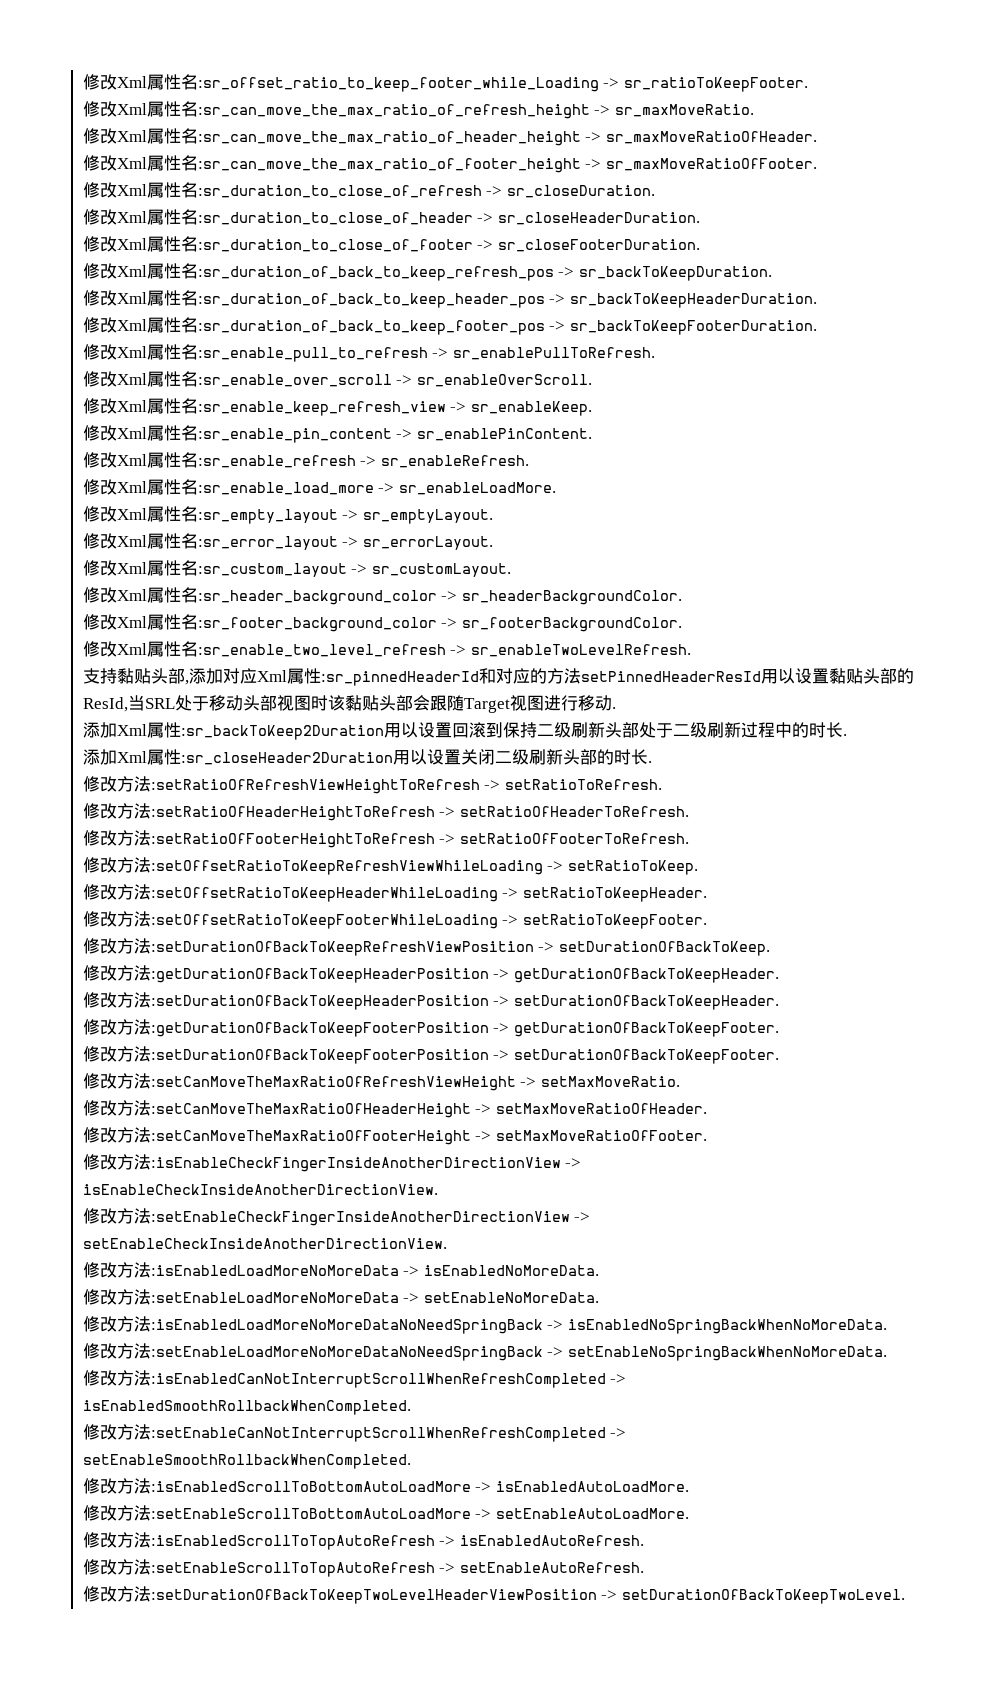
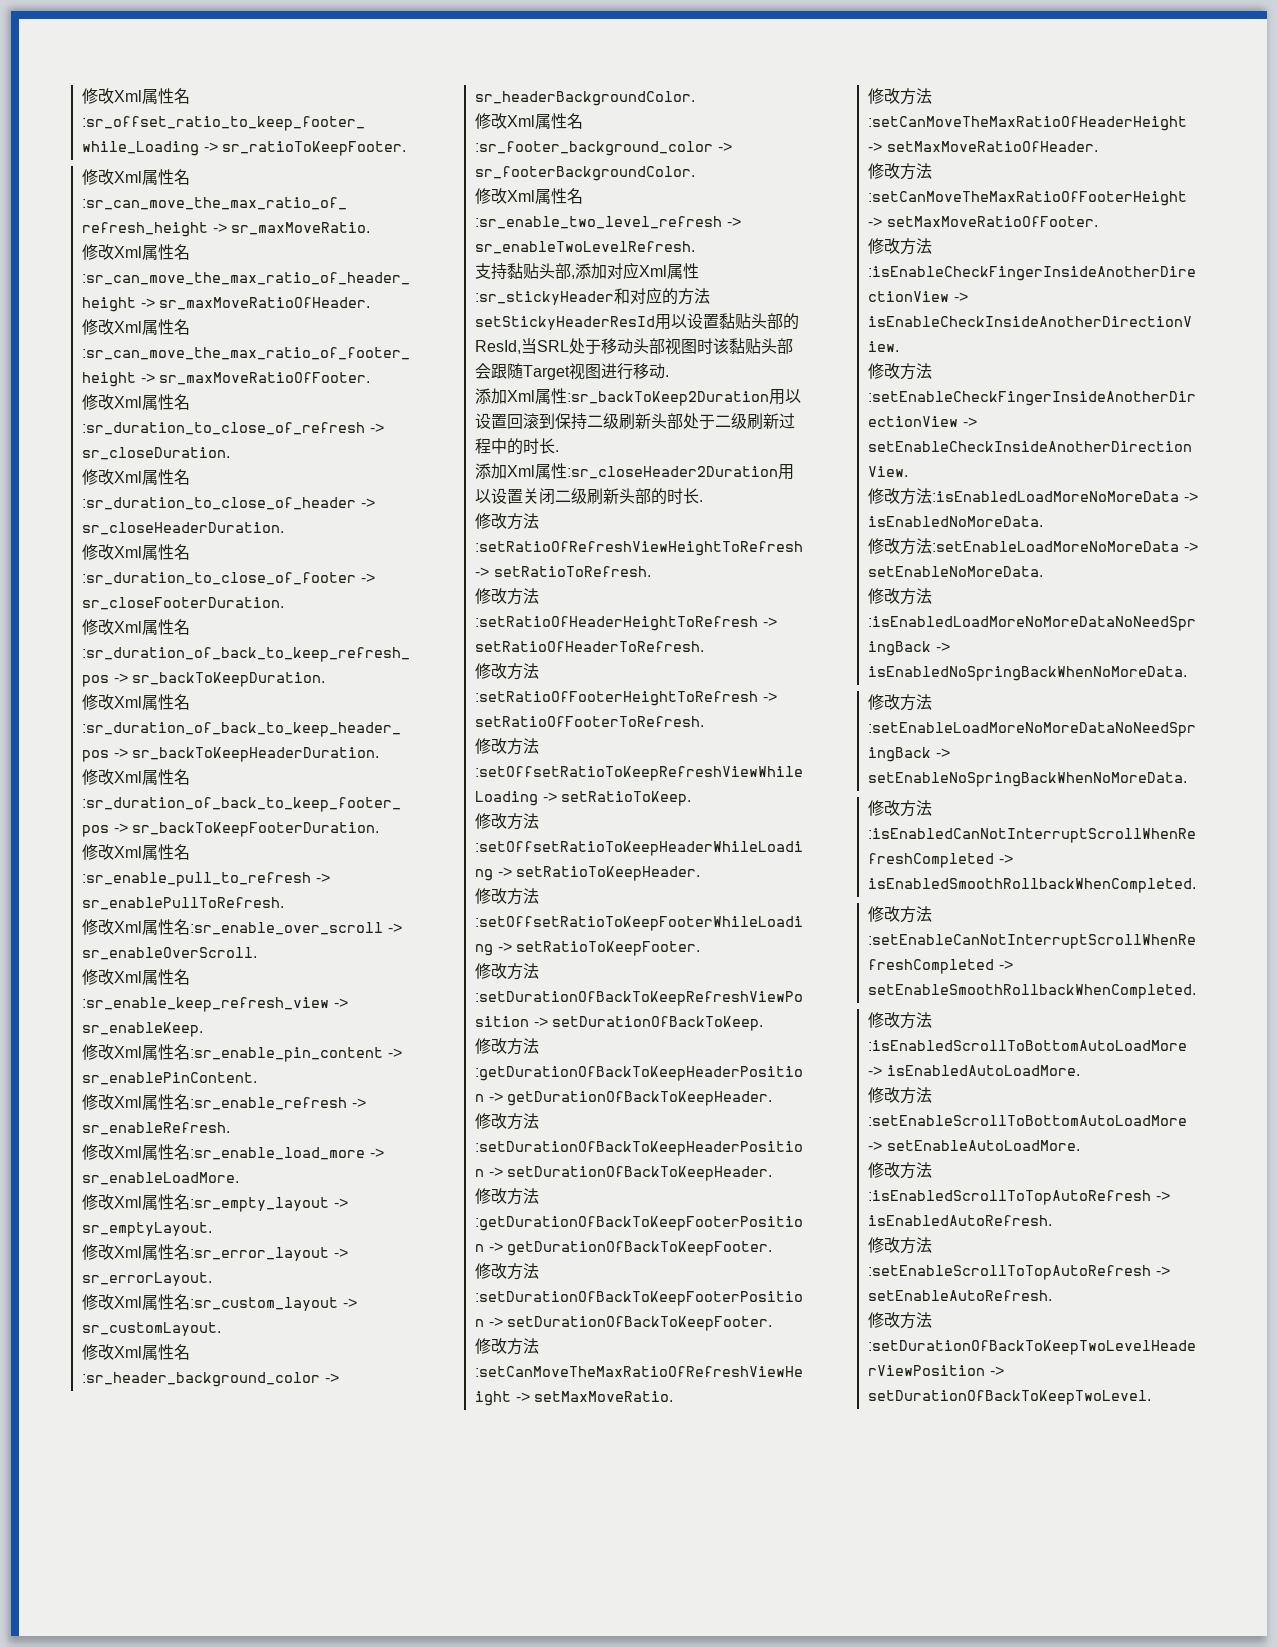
[320,671,479,686] :sr_pinnedHeaderId -> [475,291,615,305] :sr_stickyHeader
[580,671,761,682] setPinnedHeaderResId -> [475,316,656,330] setStickyHeaderResId

